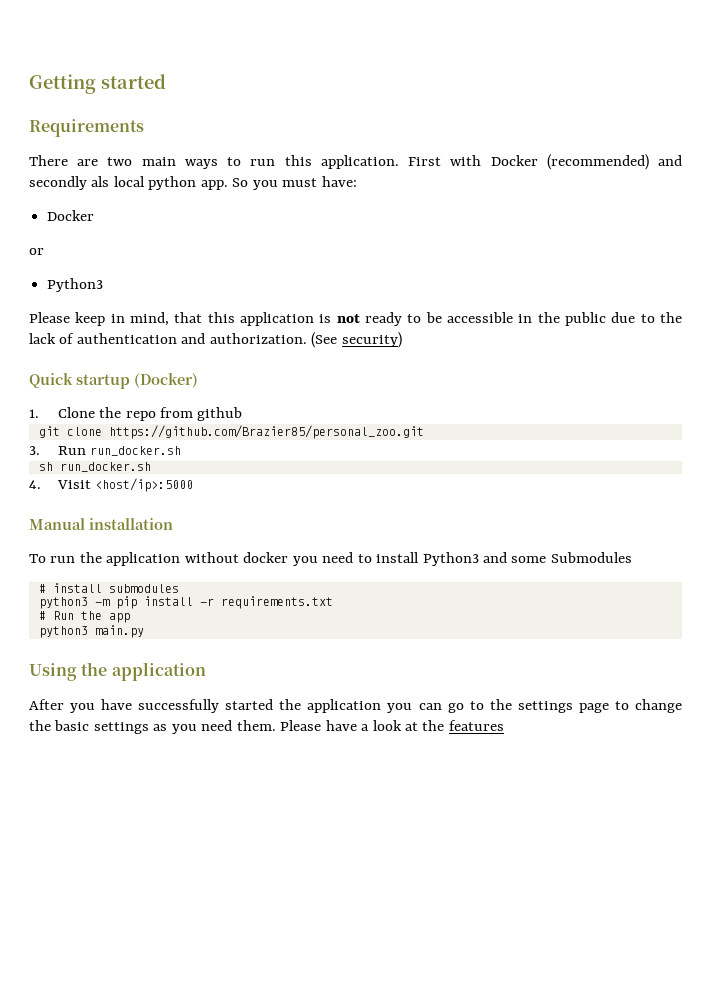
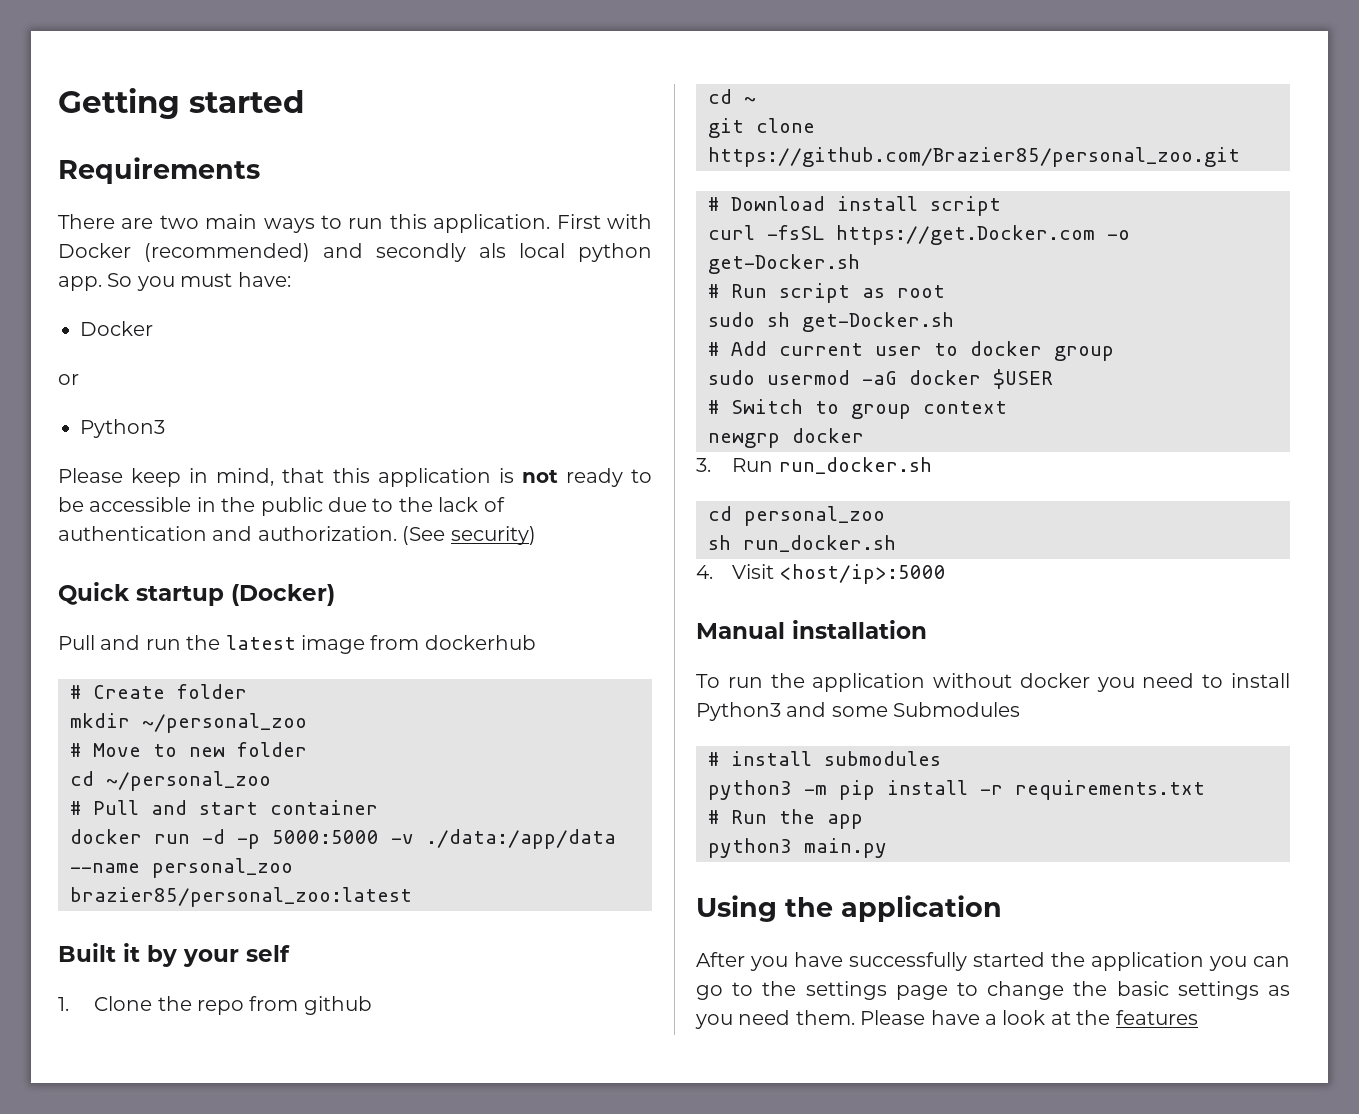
(198, 380) none -> [58,635,536,654] [70,684,247,699] [70,713,307,733] [70,742,307,757] [70,771,271,791] [70,800,378,815] [70,829,616,849] [70,858,293,878] [70,887,412,907] [58,943,290,967] // Pull and run the latest image from dockerhub // # Create folder // mkdir ~/personal_zoo // # Move to new folder // cd ~/personal_zoo // # Pull and start container // docker run -d -p 5000:5000 -v ./data:/app/data --name personal_zoo brazier85/personal_zoo:latest // Built it by your self
(243, 414) none -> [708,89,756,104] // cd ~
(424, 432) none -> [708,196,1001,216] [708,225,1130,245] [708,254,860,274] [708,283,945,303] [708,312,954,332] [708,341,1114,361] [708,369,1053,389] [708,399,1007,419] [708,428,864,448] // # Download install script // curl -fsSL https://get.Docker.com -o get-Docker.sh // # Run script as root // sudo sh get-Docker.sh // # Add current user to docker group // sudo usermod -aG docker $USER // # Switch to group context // newgrp docker
(182, 451) none -> [708,506,885,526] // cd personal_zoo

